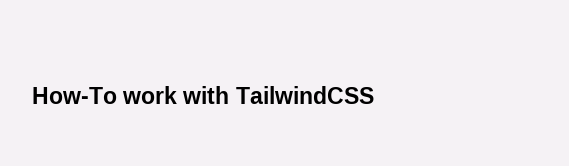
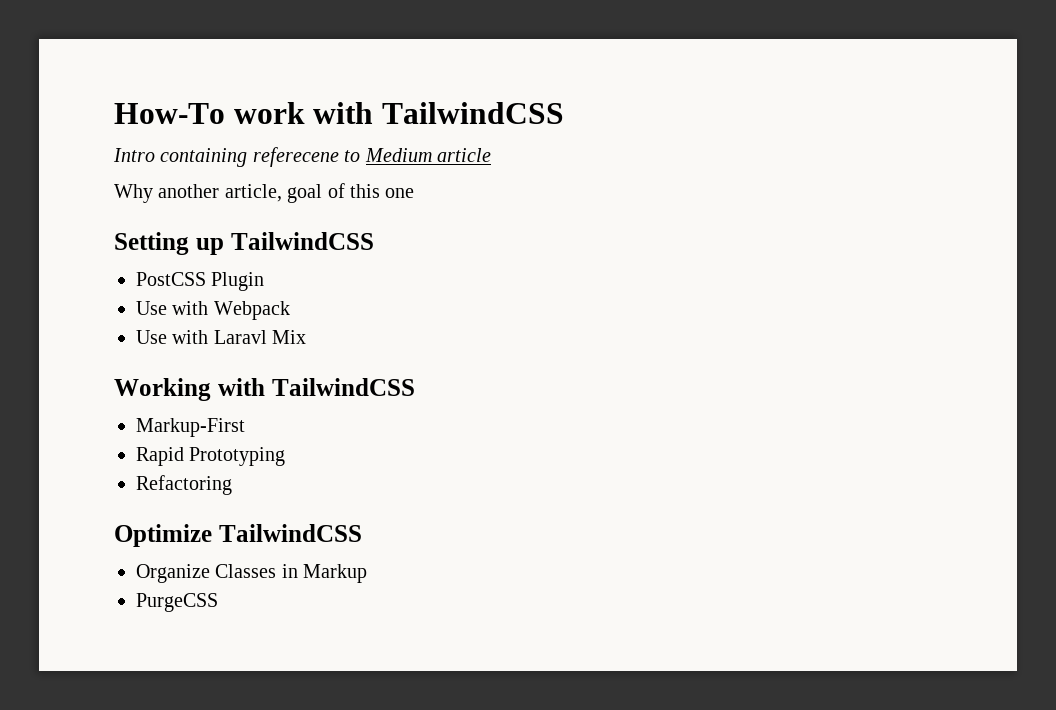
(374, 95) none -> [113,147,491,167] [114,183,415,203] [114,232,374,255] [136,272,265,291] [136,301,290,320] [136,330,307,344] [114,378,415,401] [136,418,245,437] [136,447,286,466] [136,475,232,495] [114,524,362,547] [136,564,368,583] [136,593,218,612] // Intro containing referecene to Medium article // Why another article, goal of this one // Setting up TailwindCSS // PostCSS Plugin // Use with Webpack // Use with Laravl Mix // Working with TailwindCSS // Markup-First // Rapid Prototyping // Refactoring // Optimize TailwindCSS // Organize Classes in Markup // PurgeCSS

